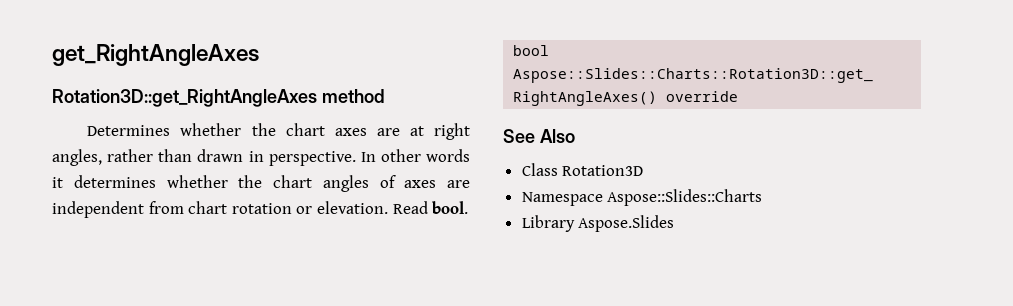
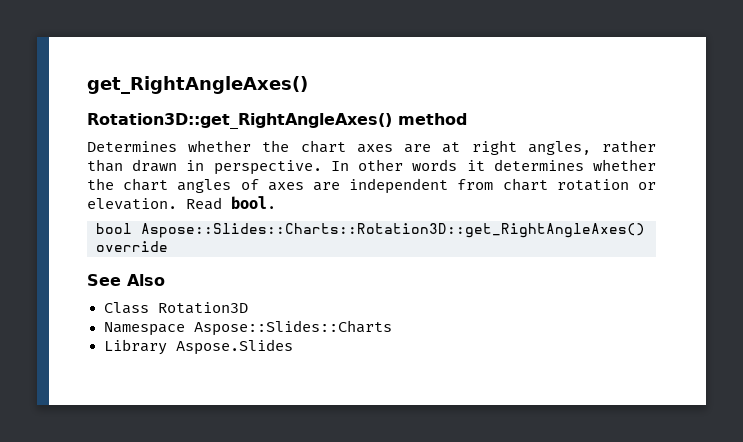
[52,44,259,66] [52,89,317,107] get_RightAngleAxes // Rotation3D::get_RightAngleAxes -> [87,76,308,94] [87,113,392,129] get_RightAngleAxes() // Rotation3D::get_RightAngleAxes()

